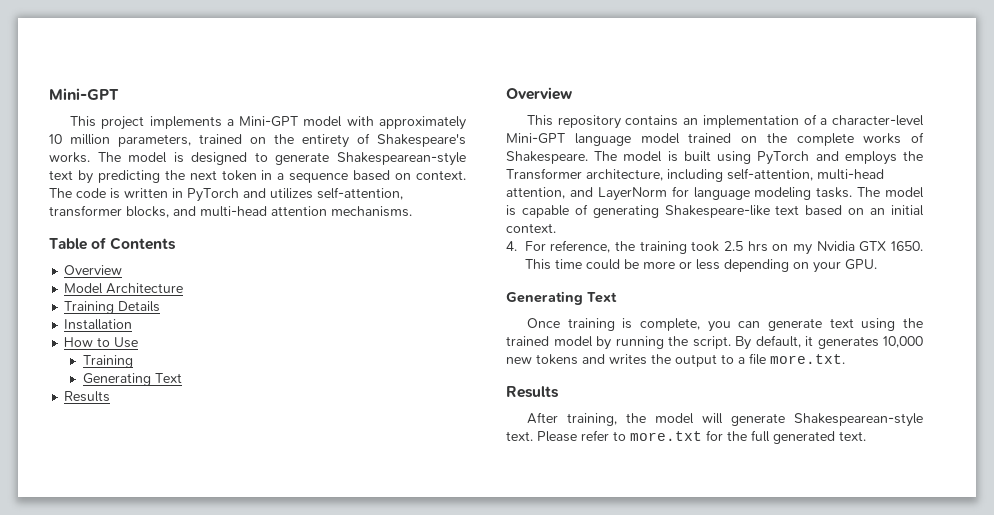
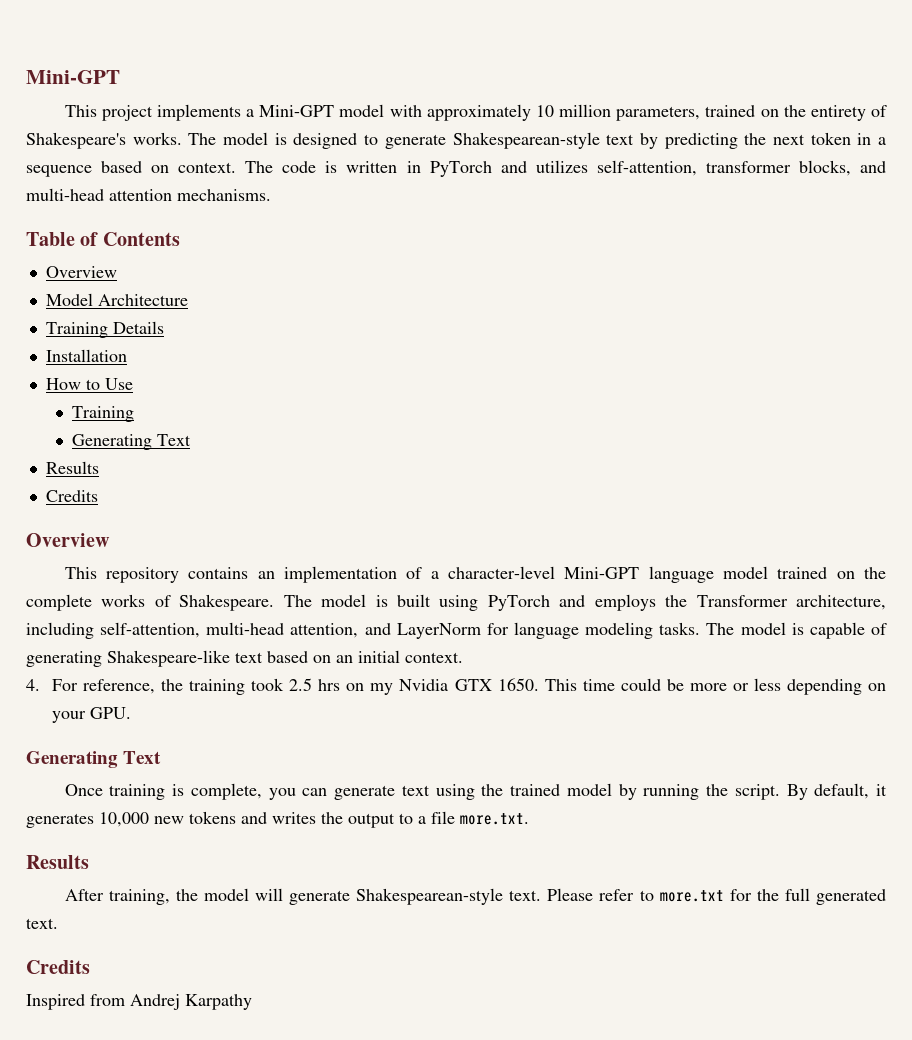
(111, 396) none -> [45,490,98,502] // Credits
(866, 436) none -> [26,960,90,974] [26,994,252,1010] // Credits // Inspired from Andrej Karpathy

